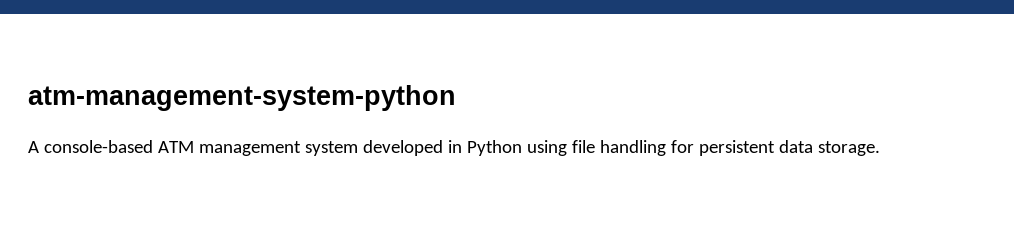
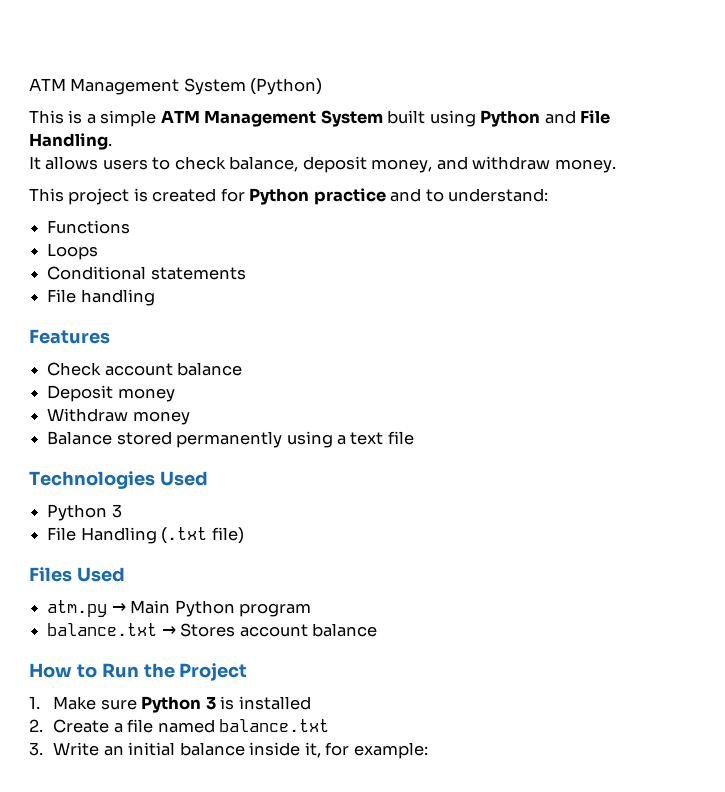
[28,85,456,111] [28,140,880,156] atm-management-system-python // A console-based ATM management system developed in Python using file handling for persistent data storage. -> [29,78,323,95] [29,110,611,127] [29,133,112,150] [29,156,616,173] [29,188,549,205] [47,220,131,234] [47,243,99,260] [47,266,246,280] [47,289,155,306] [29,329,110,344] [47,362,243,376] [47,385,175,402] [47,408,190,425] [47,431,414,448] [29,471,208,489] [47,504,122,521] [47,527,244,544] [29,567,125,582] [47,600,311,617] [47,623,377,637] [29,663,248,681] [29,696,311,713] [29,719,330,733] [29,742,428,759] ATM Management System (Python) // This is a simple ATM Management System built using Python and File Handling. // It allows users to check balance, deposit money, and withdraw money. // This project is created for Python practice and to understand: // Functions // Loops // Conditional statements // File handling // Features // Check account balance // Deposit money // Withdraw money // Balance stored permanently using a text file // Technologies Used // Python 3 // File Handling (.txt file) // Files Used // atm.py → Main Python program // balance.txt → Stores account balance // How to Run the Project // 1. Make sure Python 3 is installed // 2. Create a file named balance.txt // 3. Write an initial balance inside it, for example:

